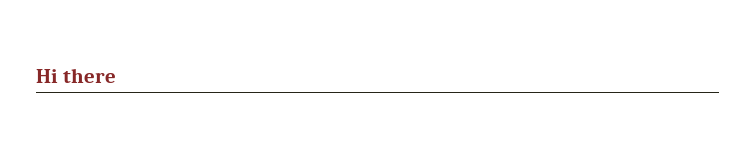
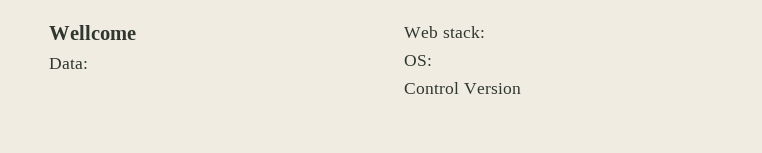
[36,68,116,83] Hi there -> [49,25,136,40] [49,58,88,69] [404,26,485,38] [404,55,432,66] [404,82,521,94] Wellcome // Data: // Web stack: // OS: // Control Version

